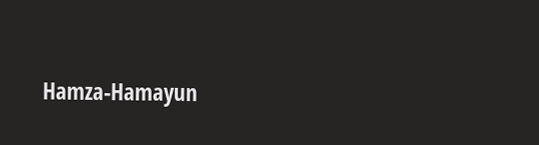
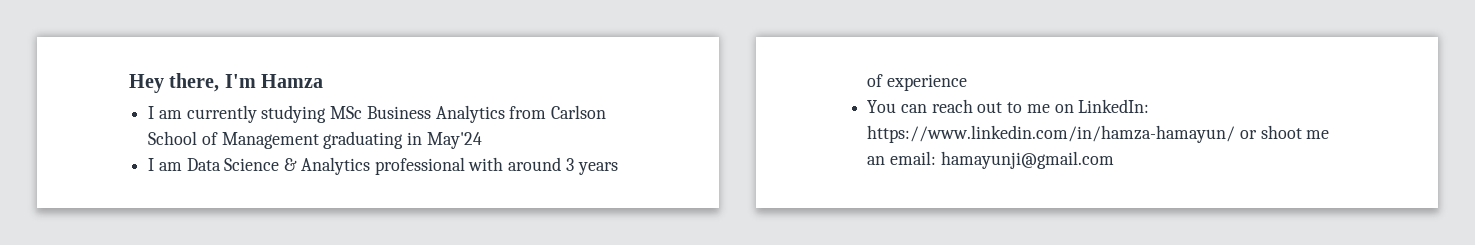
[42,82,198,108] Hamza-Hamayun -> [129,73,324,93] [148,105,607,123] [148,131,482,149] [148,157,618,175] [867,74,967,91] [867,99,1150,113] [867,125,1330,143] [867,151,1114,169] Hey there, I'm Hamza // I am currently studying MSc Business Analytics from Carlson School of Management graduating in May'24 // I am Data Science & Analytics professional with around 3 years of experience // You can reach out to me on LinkedIn: https://www.linkedin.com/in/hamza-hamayun/ or shoot me an email: hamayunji@gmail.com

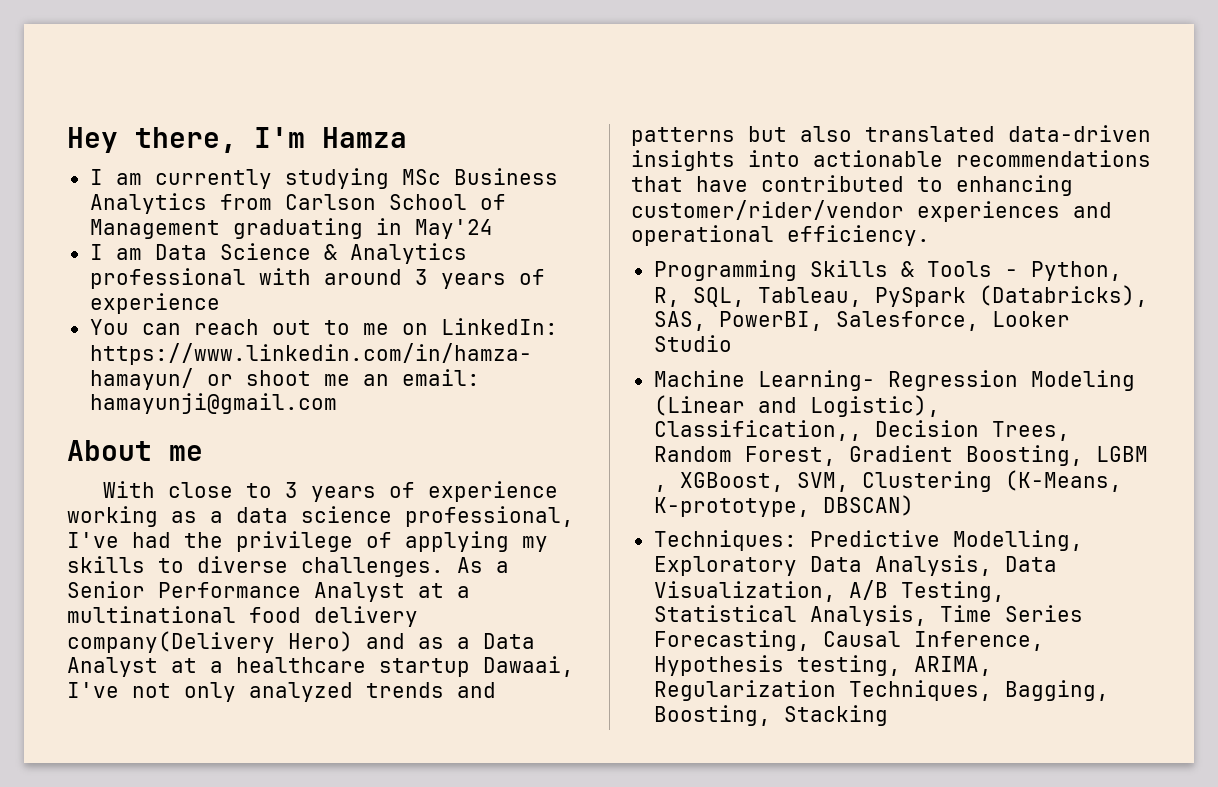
(1114, 160) none -> [67,440,203,461] [103,481,559,502] [67,506,574,527] [67,531,548,552] [67,556,509,577] [67,581,470,602] [67,606,418,627] [67,631,535,653] [67,656,574,677] [67,682,496,702] [631,125,1151,146] [631,150,1151,171] [631,175,1073,196] [631,200,1112,222] [631,225,930,246] [653,260,1122,281] [653,285,1148,307] [653,311,1070,331] [653,335,732,352] [653,370,1135,391] [653,395,940,417] [653,420,1070,441] [653,445,1148,466] [653,470,1122,492] [653,495,914,517] [653,530,1083,551] [653,555,1057,576] [653,580,1005,602] [653,605,1083,626] [653,630,1044,651] [653,655,992,676] [653,680,1109,701] [653,705,888,726] // About me // With close to 3 years of experience working as a data science professional, I've had the privilege of applying my skills to diverse challenges. As a Senior Performance Analyst at a multinational food delivery company(Delivery Hero) and as a Data Analyst at a healthcare startup Dawaai, I've not only analyzed trends and patterns but also translated data-driven insights into actionable recommendations that have contributed to enhancing customer/rider/vendor experiences and operational efficiency. // Programming Skills & Tools - Python, R, SQL, Tableau, PySpark (Databricks), SAS, PowerBI, Salesforce, Looker Studio // Machine Learning- Regression Modeling (Linear and Logistic), Classification,, Decision Trees, Random Forest, Gradient Boosting, LGBM , XGBoost, SVM, Clustering (K-Means, K-prototype, DBSCAN) // Techniques: Predictive Modelling, Exploratory Data Analysis, Data Visualization, A/B Testing, Statistical Analysis, Time Series Forecasting, Causal Inference, Hypothesis testing, ARIMA, Regularization Techniques, Bagging, Boosting, Stacking

